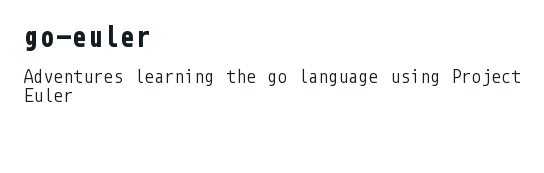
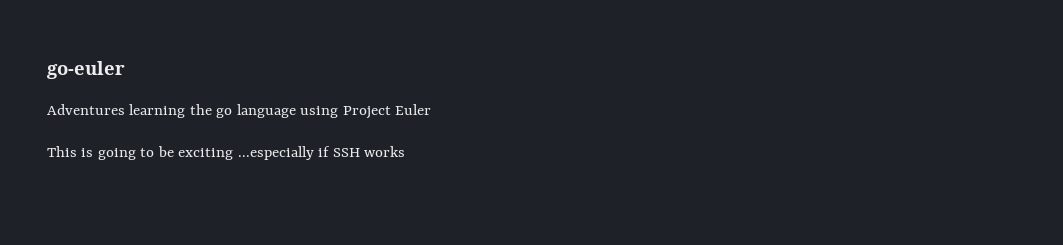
(73, 95) none -> [47,146,406,160] // This is going to be exciting ...especially if SSH works

